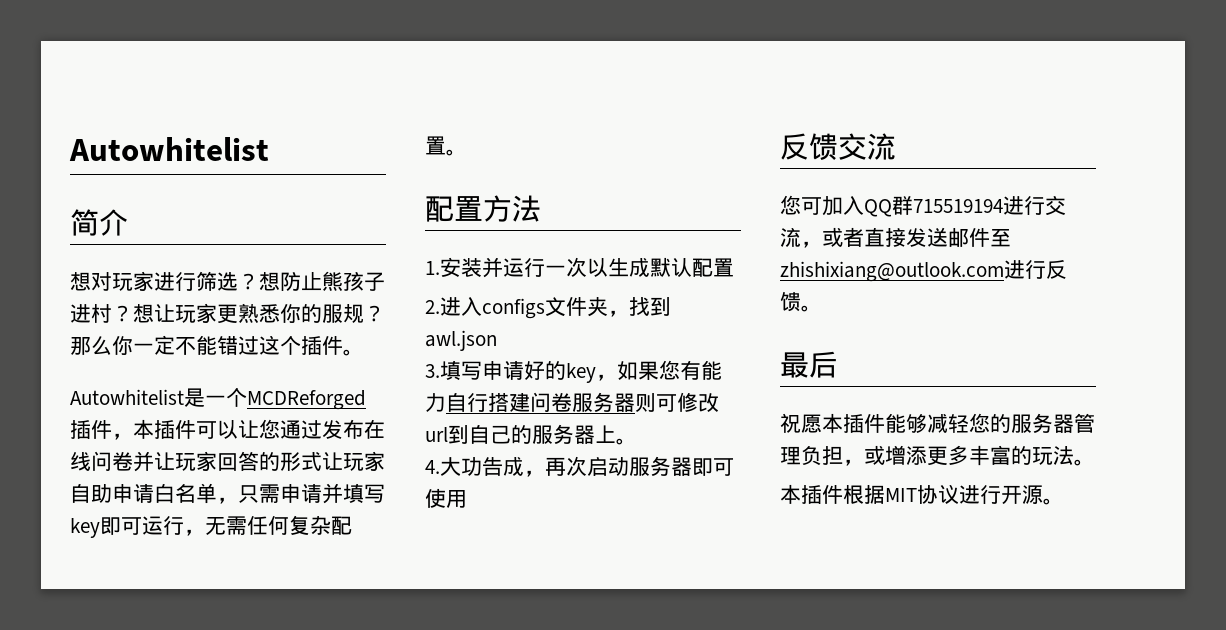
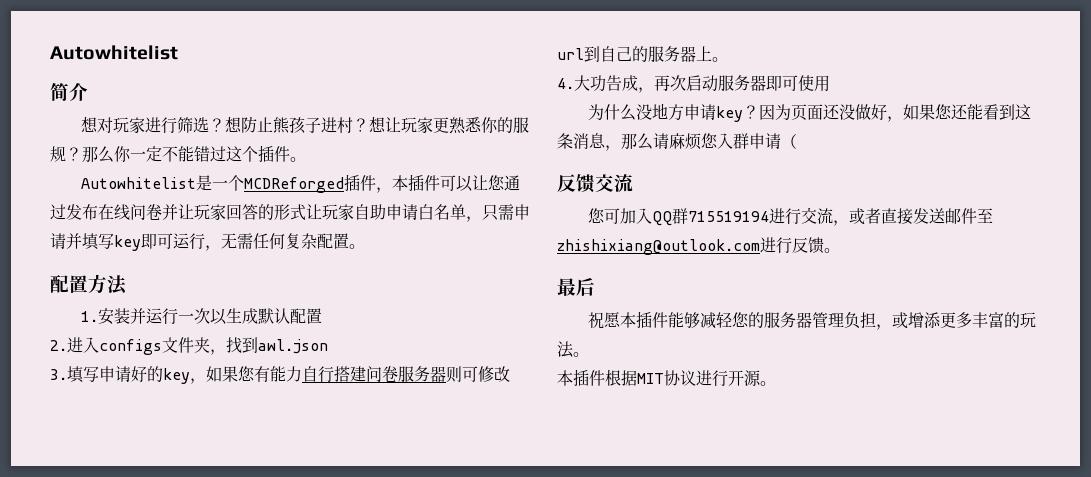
(467, 499) none -> [587,103,1031,122] [557,133,797,151] // 为什么没地方申请key？因为页面还没做好，如果您还能看到这条消息，那么请麻烦您入群申请（

